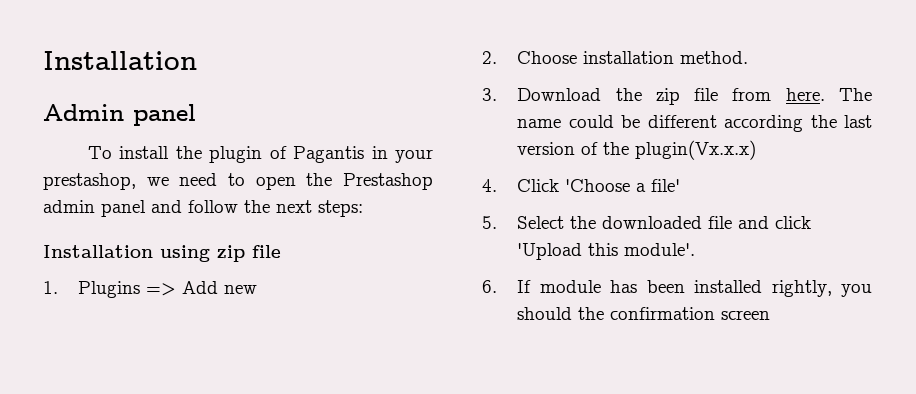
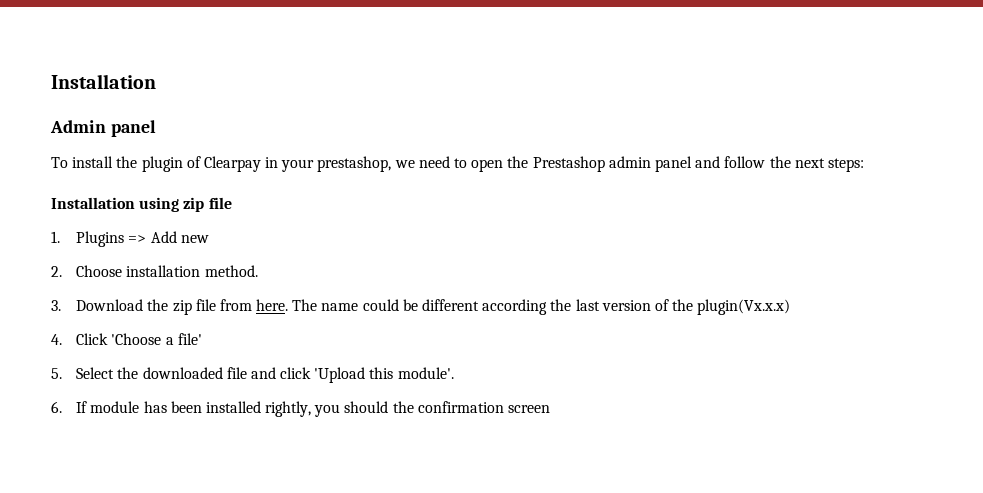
[293,146,365,163] Pagantis -> [203,156,261,172] Clearpay

